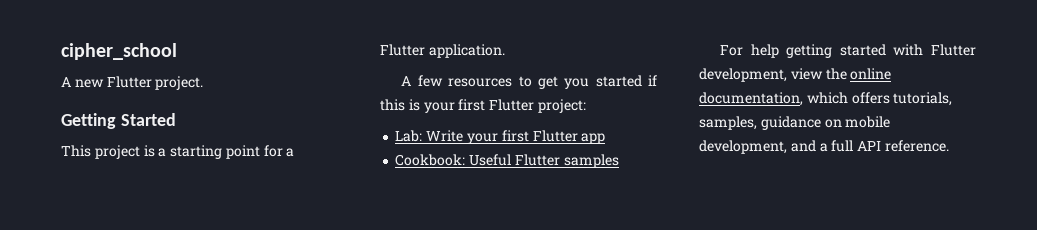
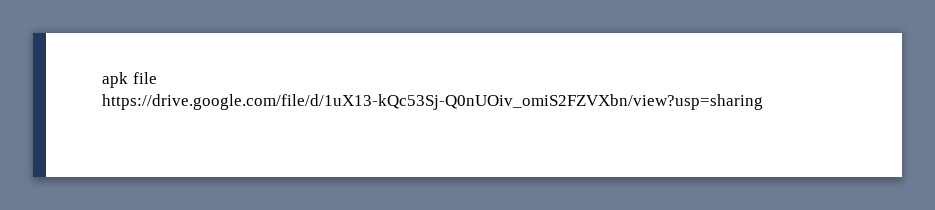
[61,43,177,60] [61,76,204,90] [61,113,176,129] [61,145,295,159] [380,44,505,58] [401,75,657,89] [380,99,586,113] [395,130,606,144] [395,154,619,168] [720,44,976,58] [699,68,892,82] [699,92,953,106] [699,116,891,130] [699,140,949,154] cipher_school // A new Flutter project. // Getting Started // This project is a starting point for a Flutter application. // A few resources to get you started if this is your first Flutter project: // Lab: Write your first Flutter app // Cookbook: Useful Flutter samples // For help getting started with Flutter development, view the online documentation, which offers tutorials, samples, guidance on mobile development, and a full API reference. -> [102,72,157,88] [102,94,763,110] apk file // https://drive.google.com/file/d/1uX13-kQc53Sj-Q0nUOiv_omiS2FZVXbn/view?usp=sharing

